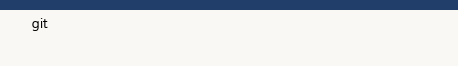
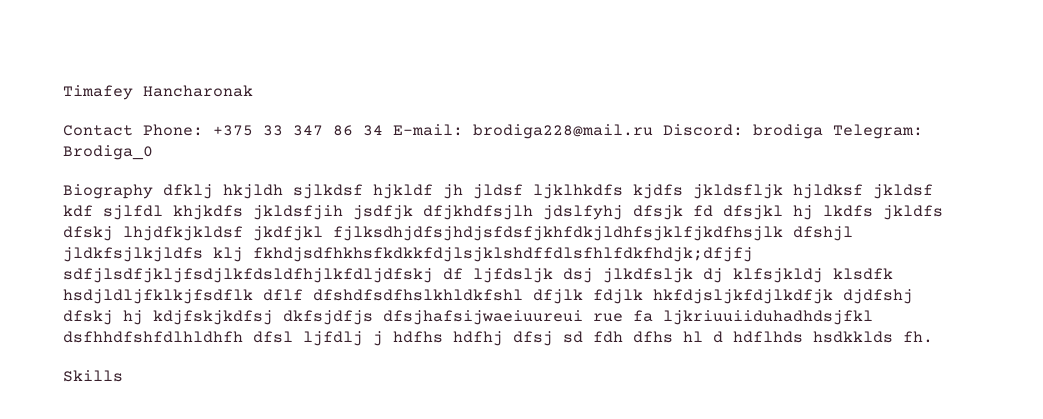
[32,18,48,32] git -> [63,85,253,100] [63,124,923,139] [63,145,153,160] [63,184,933,199] [63,205,943,220] [63,226,853,241] [63,247,753,262] [63,268,893,283] [63,289,913,304] [63,310,873,325] [63,331,933,346] [63,370,123,382] Timafey Hancharonak // Contact Phone: +375 33 347 86 34 E-mail: brodiga228@mail.ru Discord: brodiga Telegram: Brodiga_0 // Biography dfklj hkjldh sjlkdsf hjkldf jh jldsf ljklhkdfs kjdfs jkldsfljk hjldksf jkldsf kdf sjlfdl khjkdfs jkldsfjih jsdfjk dfjkhdfsjlh jdslfyhj dfsjk fd dfsjkl hj lkdfs jkldfs dfskj lhjdfkjkldsf jkdfjkl fjlksdhjdfsjhdjsfdsfjkhfdkjldhfsjklfjkdfhsjlk dfshjl jldkfsjlkjldfs klj fkhdjsdfhkhsfkdkkfdjlsjklshdffdlsfhlfdkfhdjk;dfjfj sdfjlsdfjkljfsdjlkfdsldfhjlkfdljdfskj df ljfdsljk dsj jlkdfsljk dj klfsjkldj klsdfk hsdjldljfklkjfsdflk dflf dfshdfsdfhslkhldkfshl dfjlk fdjlk hkfdjsljkfdjlkdfjk djdfshj dfskj hj kdjfskjkdfsj dkfsjdfjs dfsjhafsijwaeiuureui rue fa ljkriuuiiduhadhdsjfkl dsfhhdfshfdlhldhfh dfsl ljfdlj j hdfhs hdfhj dfsj sd fdh dfhs hl d hdflhds hsdkklds fh. // Skills

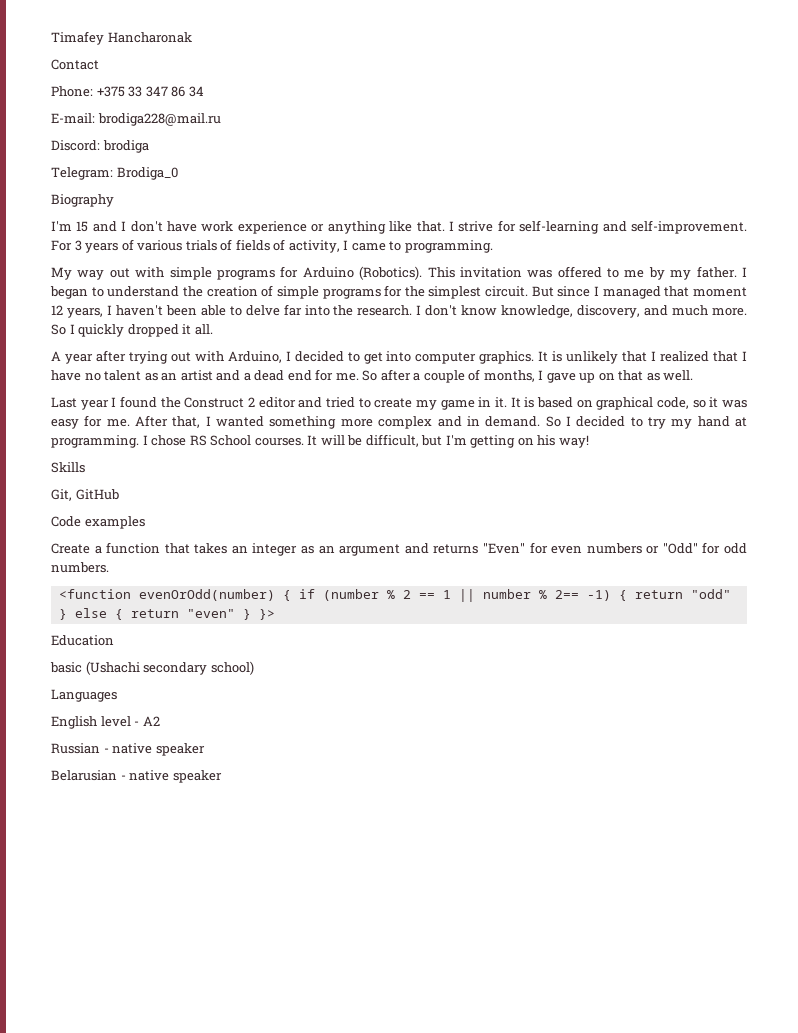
(133, 130) none -> (99, 64) //
(383, 130) none -> (204, 91) //
(653, 131) none -> (221, 119) //
(823, 131) none -> (149, 146) //
[163,184,933,199] [63,205,943,220] [63,226,853,241] [63,247,753,262] [63,268,893,283] [63,289,913,304] [63,310,873,325] [63,331,933,346] [63,370,123,382] dfklj hkjldh sjlkdsf hjkldf jh jldsf ljklhkdfs kjdfs jkldsfljk hjldksf jkldsf kdf sjlfdl khjkdfs jkldsfjih jsdfjk dfjkhdfsjlh jdslfyhj dfsjk fd dfsjkl hj lkdfs jkldfs dfskj lhjdfkjkldsf jkdfjkl fjlksdhjdfsjhdjsfdsfjkhfdkjldhfsjklfjkdfhsjlk dfshjl jldkfsjlkjldfs klj fkhdjsdfhkhsfkdkkfdjlsjklshdffdlsfhlfdkfhdjk;dfjfj sdfjlsdfjkljfsdjlkfdsldfhjlkfdljdfskj df ljfdsljk dsj jlkdfsljk dj klfsjkldj klsdfk hsdjldljfklkjfsdflk dflf dfshdfsdfhslkhldkfshl dfjlk fdjlk hkfdjsljkfdjlkdfjk djdfshj dfskj hj kdjfskjkdfsj dkfsjdfjs dfsjhafsijwaeiuureui rue fa ljkriuuiiduhadhdsjfkl dsfhhdfshfdlhldhfh dfsl ljfdlj j hdfhs hdfhj dfsj sd fdh dfhs hl d hdflhds hsdkklds fh. // Skills -> [51,220,748,234] [51,239,493,253] [51,266,748,280] [50,285,747,299] [51,304,747,318] [51,324,213,337] [51,350,748,364] [51,369,694,383] [51,396,747,410] [51,415,748,429] [51,434,589,448] [51,462,85,473] [51,489,119,501] [51,516,145,529] [51,542,747,556] [51,562,109,573] [58,589,731,602] [58,608,275,620] [51,635,114,646] [50,661,254,675] [51,689,117,702] [51,716,160,729] [51,743,205,756] [51,770,222,783] // I'm 15 and I don't have work experience or anything like that. I strive for self-learning and self-improvement. For 3 years of various trials of fields of activity, I came to programming. // My way out with simple programs for Arduino (Robotics). This invitation was offered to me by my father. I began to understand the creation of simple programs for the simplest circuit. But since I managed that moment 12 years, I haven't been able to delve far into the research. I don't know knowledge, discovery, and much more. So I quickly dropped it all. // A year after trying out with Arduino, I decided to get into computer graphics. It is unlikely that I realized that I have no talent as an artist and a dead end for me. So after a couple of months, I gave up on that as well. // Last year I found the Construct 2 editor and tried to create my game in it. It is based on graphical code, so it was easy for me. After that, I wanted something more complex and in demand. So I decided to try my hand at programming. I chose RS School courses. It will be difficult, but I'm getting on his way! // Skills // Git, GitHub // Code examples // Create a function that takes an integer as an argument and returns "Even" for even numbers or "Odd" for odd numbers. // <function evenOrOdd(number) { if (number % 2 == 1 || number % 2== -1) { return "odd" } else { return "even" } }> // Education // basic (Ushachi secondary school) // Languages // English level - A2 // Russian - native speaker // Belarusian - native speaker

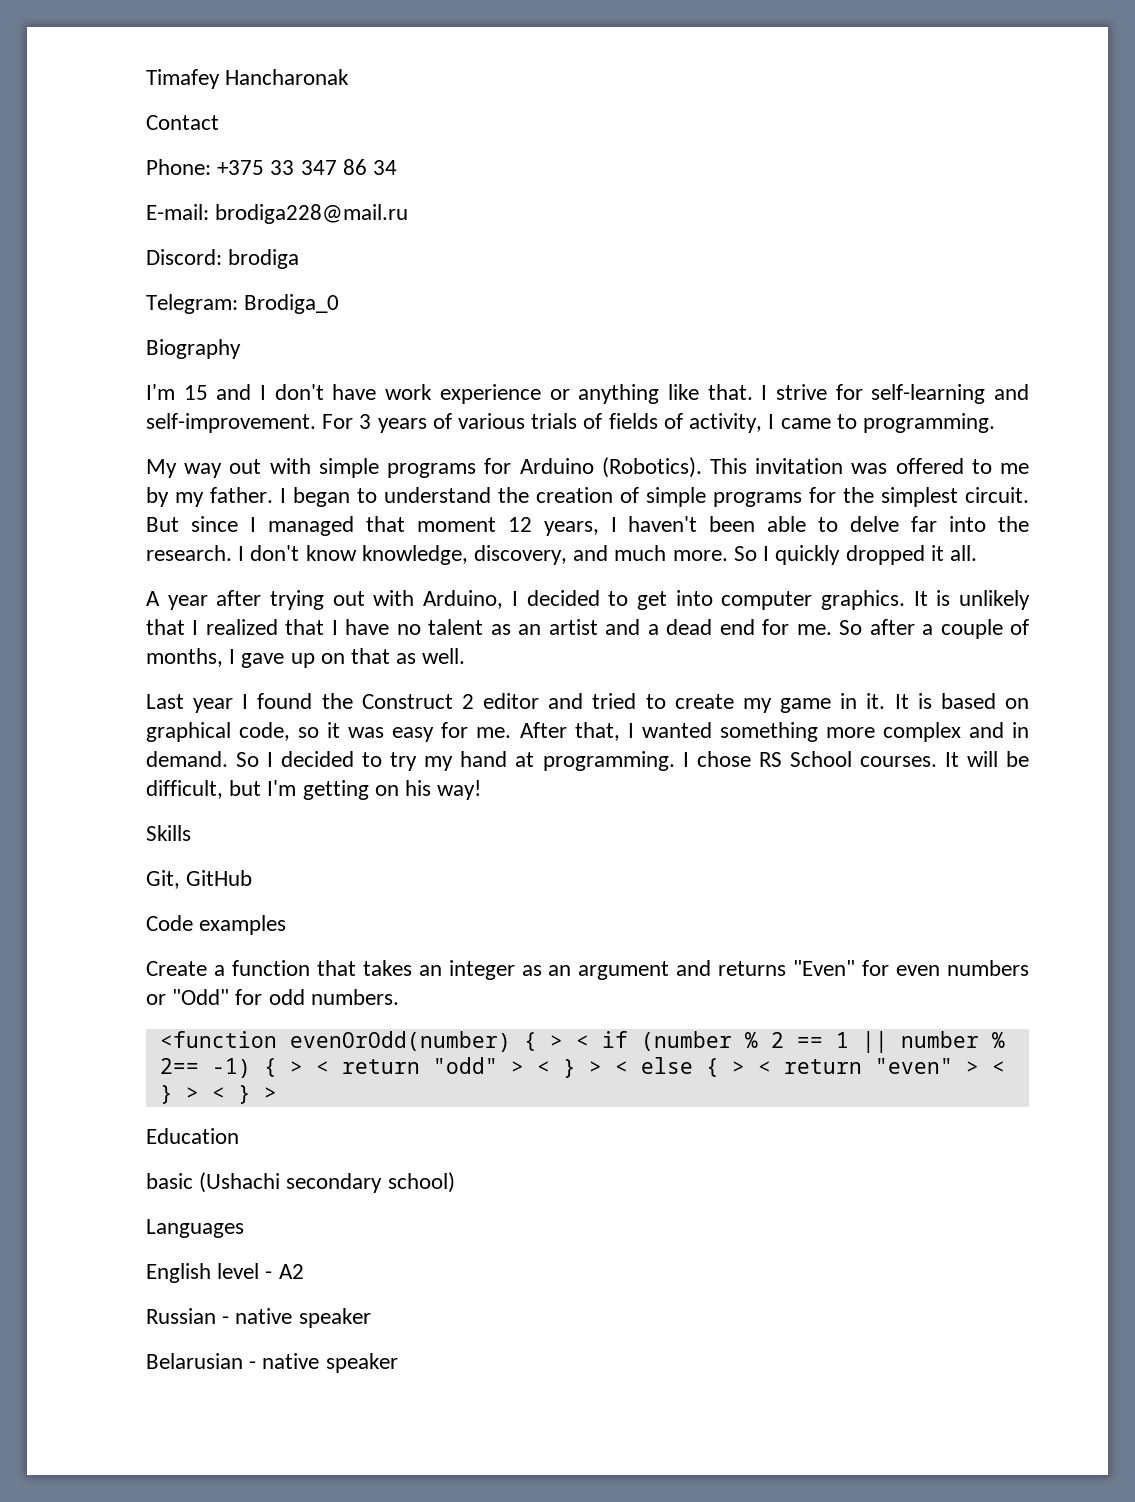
(291, 595) none -> [549,1035,589,1048] > <
[634,589,731,599] [58,608,275,620] return "odd" } else { return "even" } }> -> [289,1057,1005,1078] [159,1085,277,1104] > < return "odd" > < } > < else { > < return "even" > < } > < } >

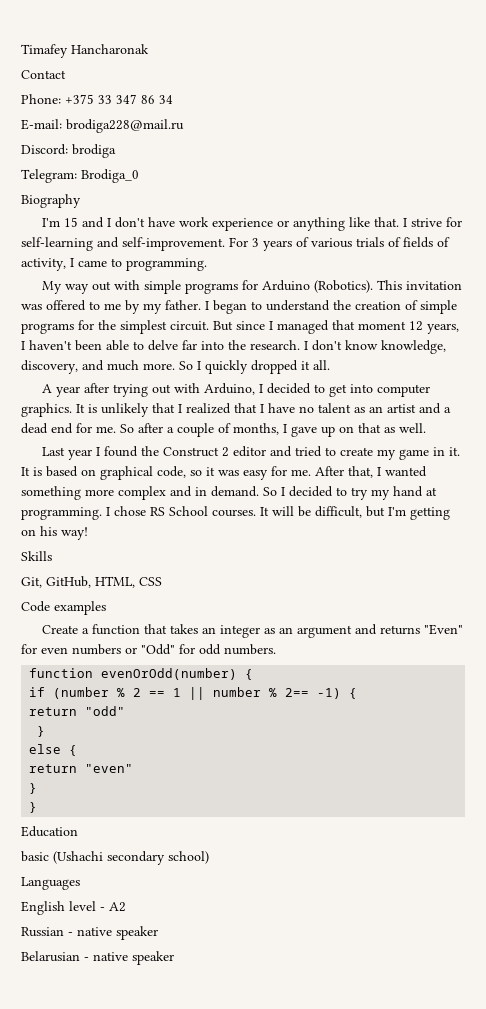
[186,870,253,886] GitHub -> [46,576,162,588] GitHub, HTML, CSS
[159,1031,277,1048] <function -> [29,668,94,678] function
[549,1035,589,1048] > < -> (254, 674) //
[289,1061,329,1074] > < -> (358, 693) //
[510,1059,628,1078] > < } > < -> [37,726,46,737] // } //
[731,1061,771,1074] > < -> (78, 750) //
[965,1061,1005,1074] [159,1085,277,1104] > < } > < } > -> [29,783,38,794] [29,802,38,813] // } // }

